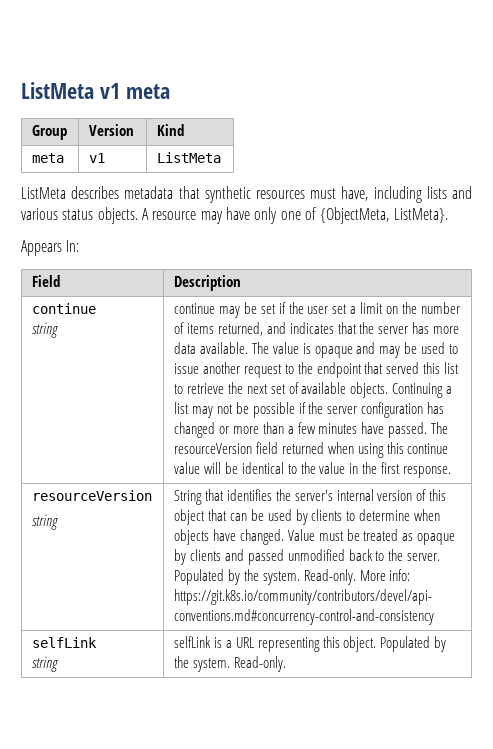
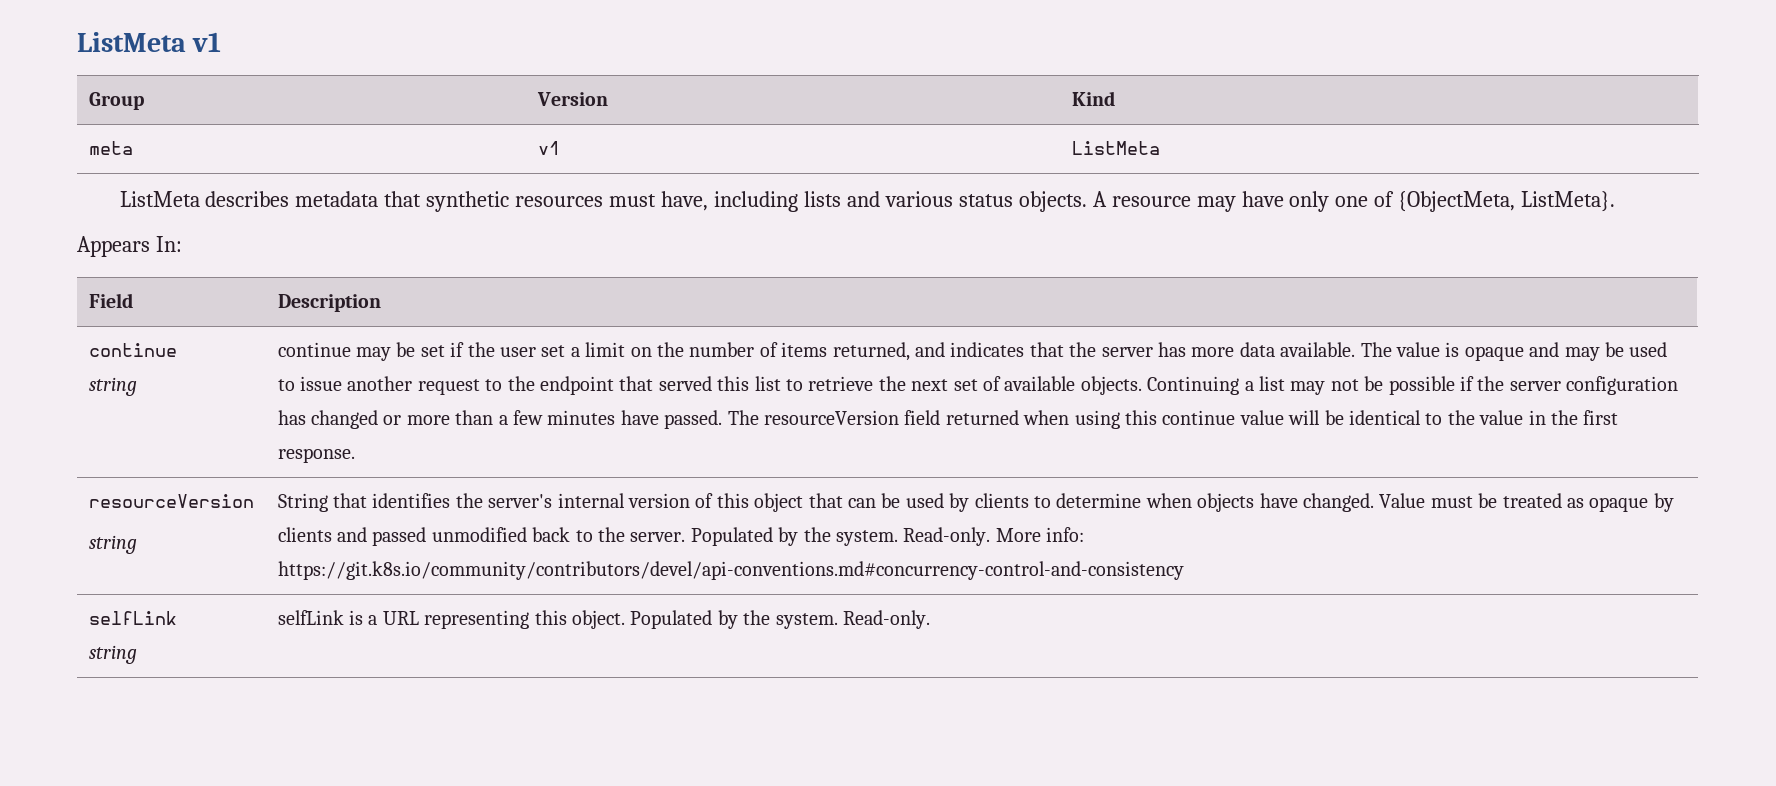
[125,84,170,99] meta -> (222, 42) none

